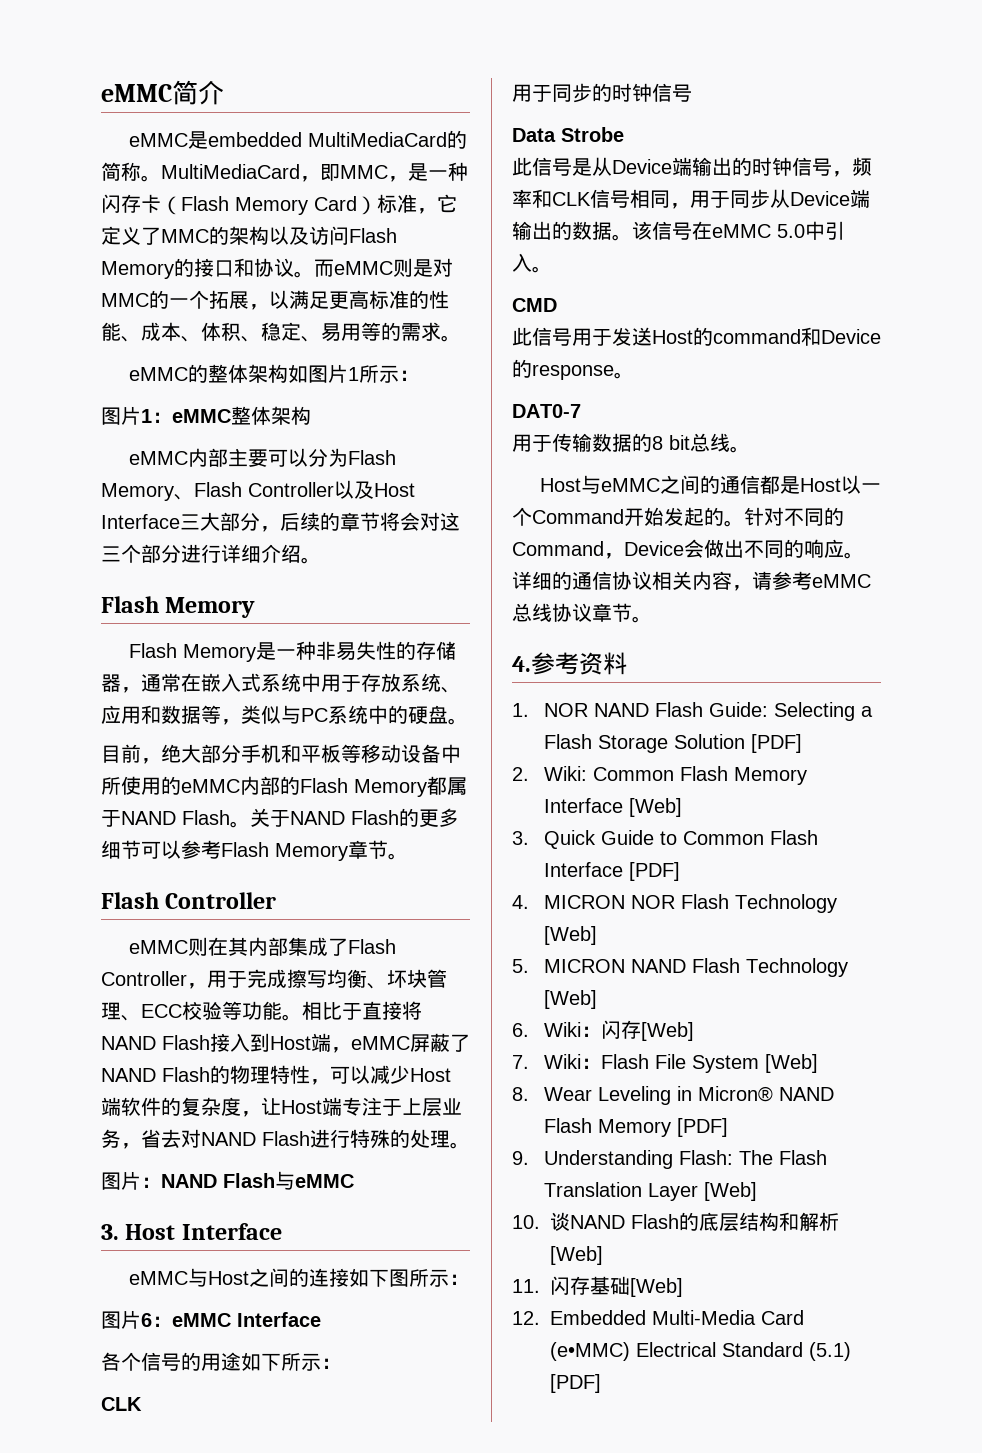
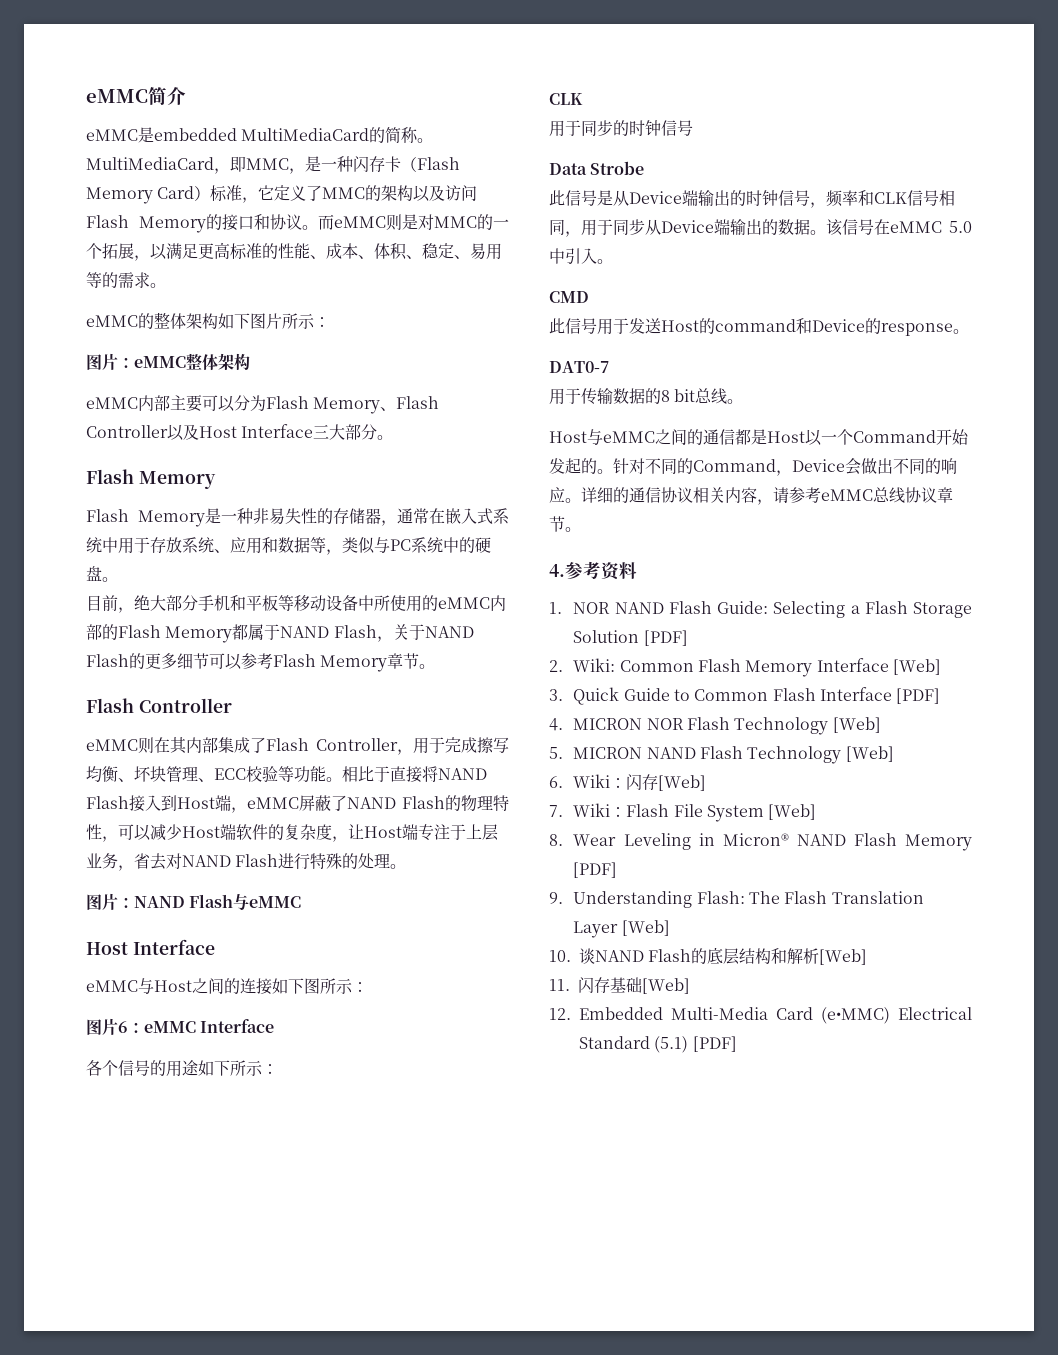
[307,364,419,383] [101,406,152,425] 图片1所示： // 图片1 -> [234,313,330,329] [86,353,118,370] 下图片所示： // 图片
[260,512,460,532] [101,544,301,563] ，后续的章节将会对这三个部分进行详细介绍 -> (378, 432) none
[230,821,250,828] 。 -> [376,636,393,642] ，
[101,1224,119,1240] 3. -> (302, 902) none

